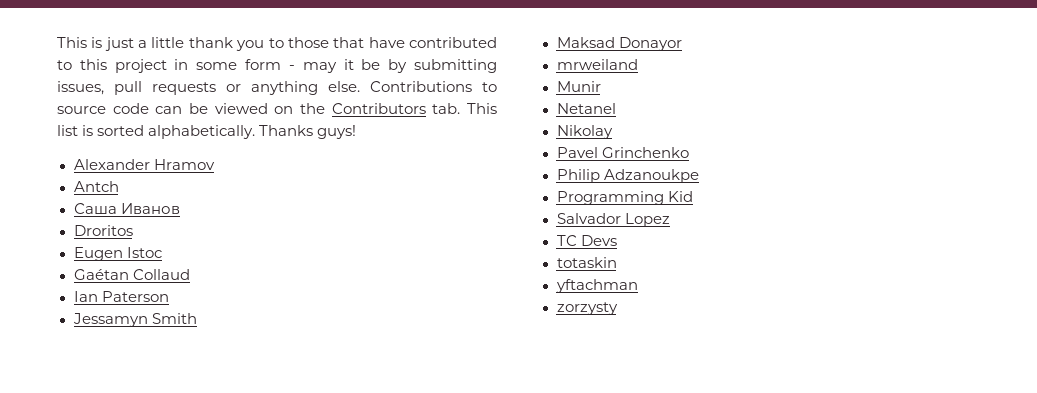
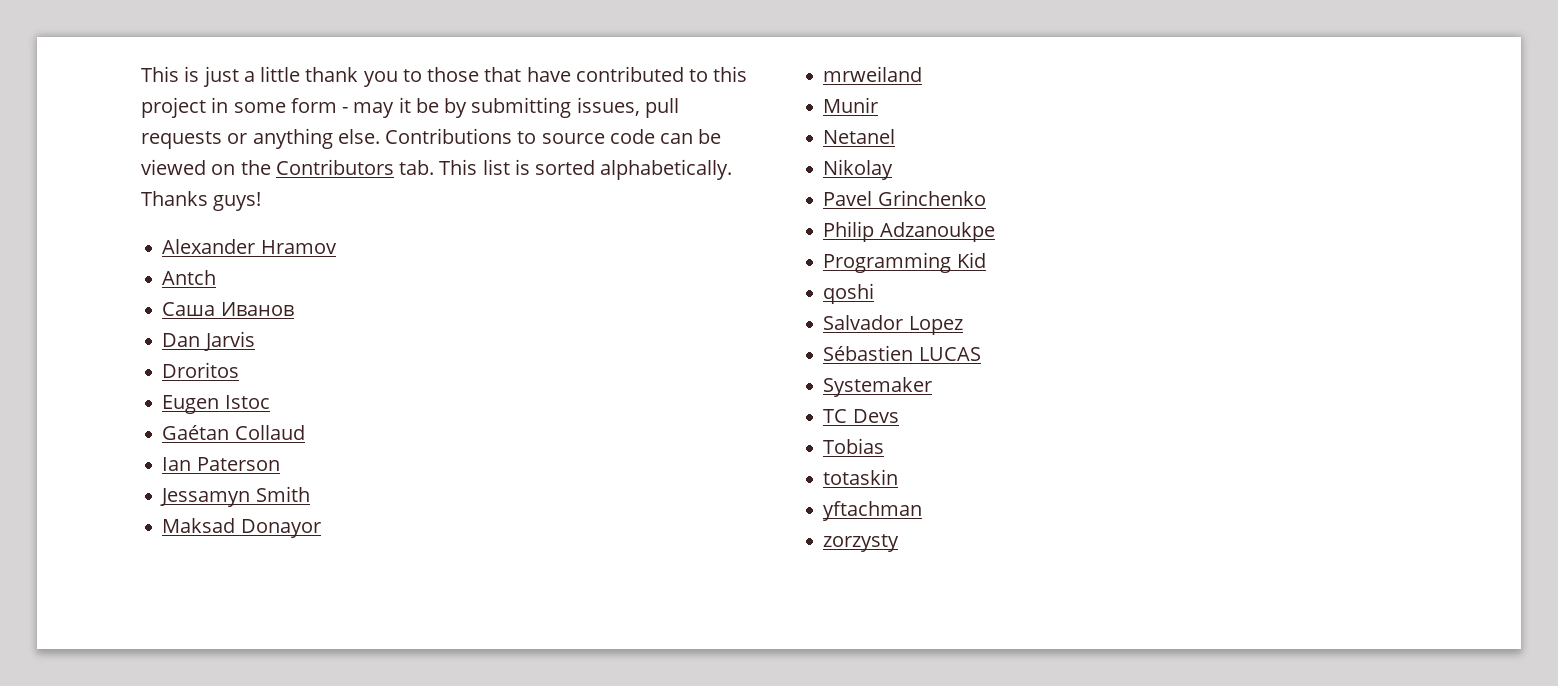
(180, 208) none -> [162,331,255,351] // Dan Jarvis
(693, 196) none -> [823,283,875,304] // qoshi
(670, 220) none -> [823,345,981,361] [823,377,933,397] // Sébastien LUCAS // Systemaker
(617, 240) none -> [823,438,885,454] // Tobias

